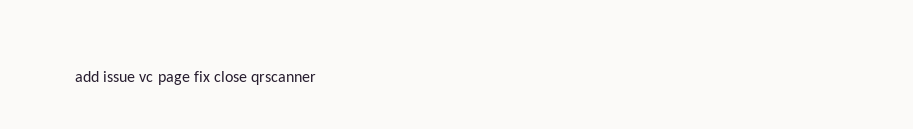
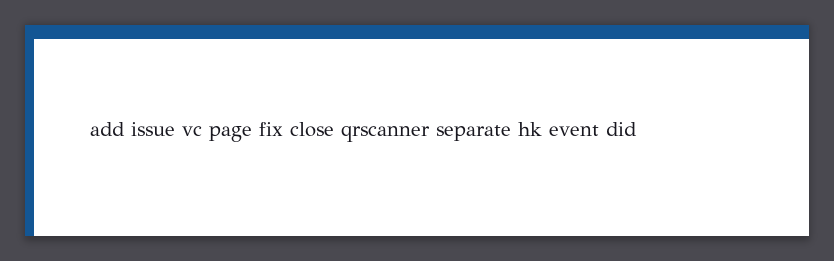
(317, 79) none -> [436,122,637,141] separate hk event did

